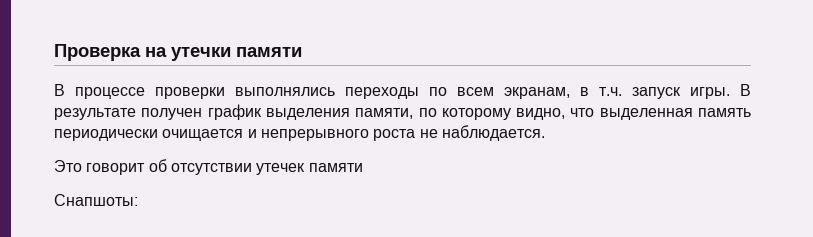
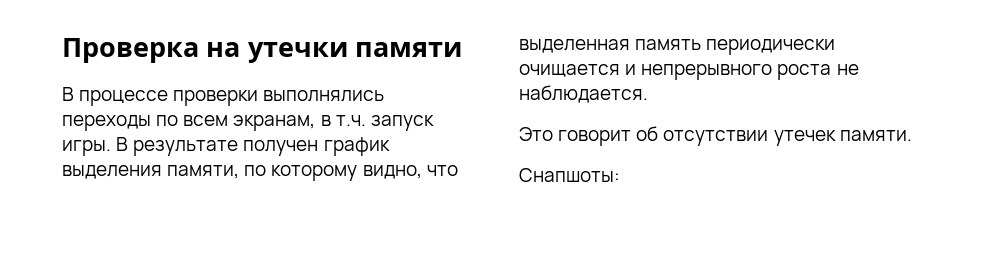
[308,163,363,172] памяти -> [839,130,912,141] памяти.

